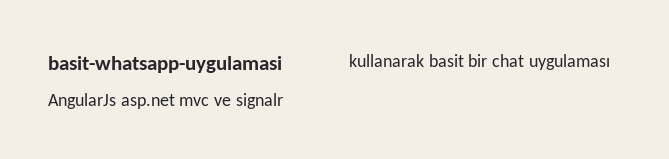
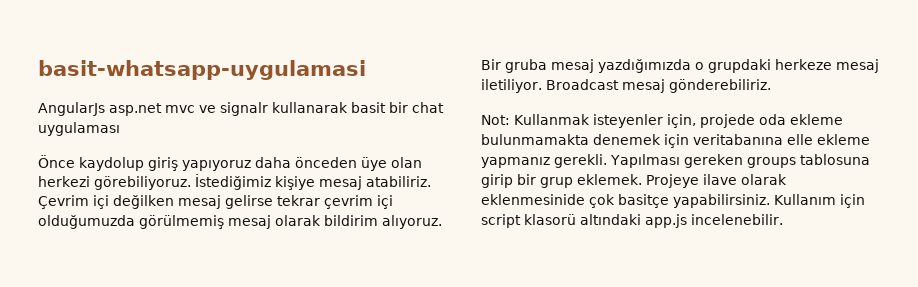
(610, 62) none -> [38,155,422,171] [38,174,431,190] [38,195,393,209] [38,215,442,229] [481,59,879,73] [481,79,771,93] [481,114,843,128] [481,134,870,148] [481,154,870,168] [481,174,787,188] [481,194,865,208] [481,214,783,228] // Önce kaydolup giriş yapıyoruz daha önceden üye olan herkezi görebiliyoruz. İstediğimiz kişiye mesaj atabiliriz. Çevrim içi değilken mesaj gelirse tekrar çevrim içi olduğumuzda görülmemiş mesaj olarak bildirim alıyoruz. Bir gruba mesaj yazdığımızda o grupdaki herkeze mesaj iletiliyor. Broadcast mesaj gönderebiliriz. // Not: Kullanmak isteyenler için, projede oda ekleme bulunmamakta denemek için veritabanına elle ekleme yapmanız gerekli. Yapılması gereken groups tablosuna girip bir grup eklemek. Projeye ilave olarak eklenmesinide çok basitçe yapabilirsiniz. Kullanım için script klasorü altındaki app.js incelenebilir.

